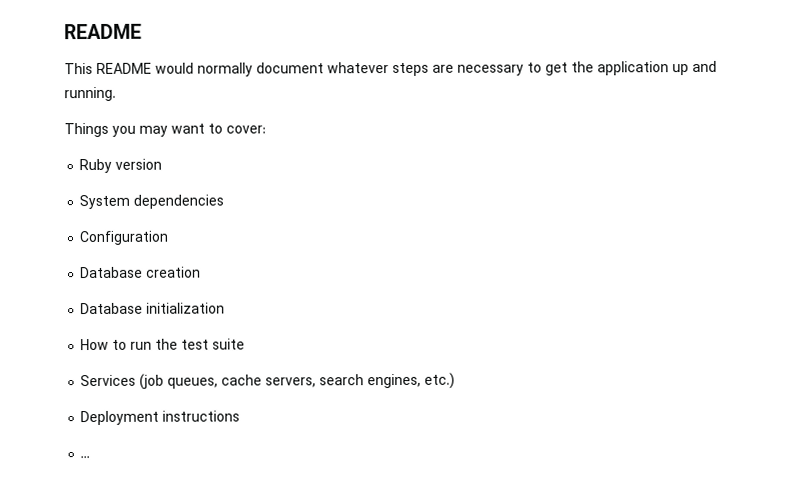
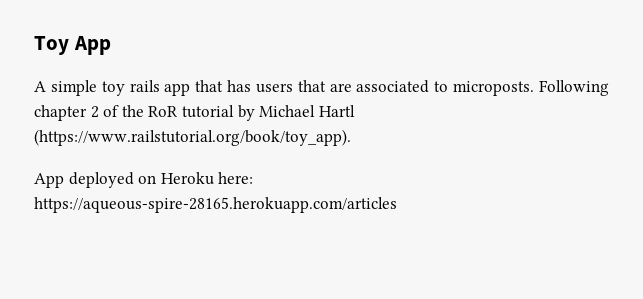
[64,23,142,40] [64,60,717,77] [64,86,116,102] [64,122,266,138] [79,158,163,174] [79,194,225,210] [79,230,170,246] [80,266,202,279] [80,302,226,315] [80,338,246,351] [80,372,456,390] [80,410,241,426] [80,456,91,459] README // This README would normally document whatever steps are necessary to get the application up and running. // Things you may want to cover: // Ruby version // System dependencies // Configuration // Database creation // Database initialization // How to run the test suite // Services (job queues, cache servers, search engines, etc.) // Deployment instructions // ... -> [34,36,111,55] [34,80,610,96] [34,105,355,121] [34,129,351,146] [34,172,254,188] [34,197,397,213] Toy App // A simple toy rails app that has users that are associated to microposts. Following chapter 2 of the RoR tutorial by Michael Hartl (https://www.railstutorial.org/book/toy_app). // App deployed on Heroku here: https://aqueous-spire-28165.herokuapp.com/articles

